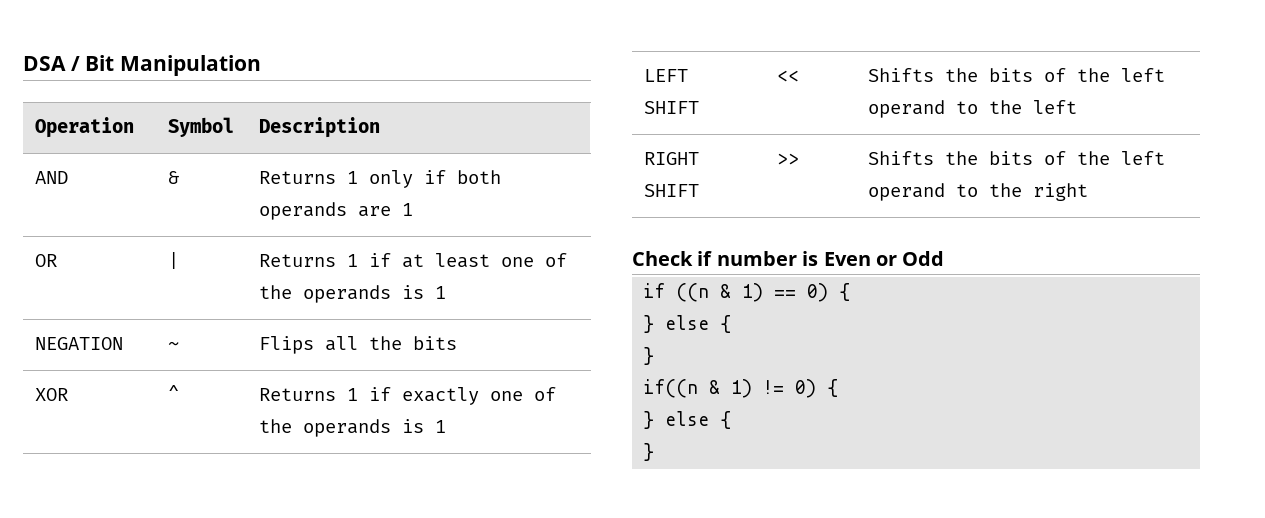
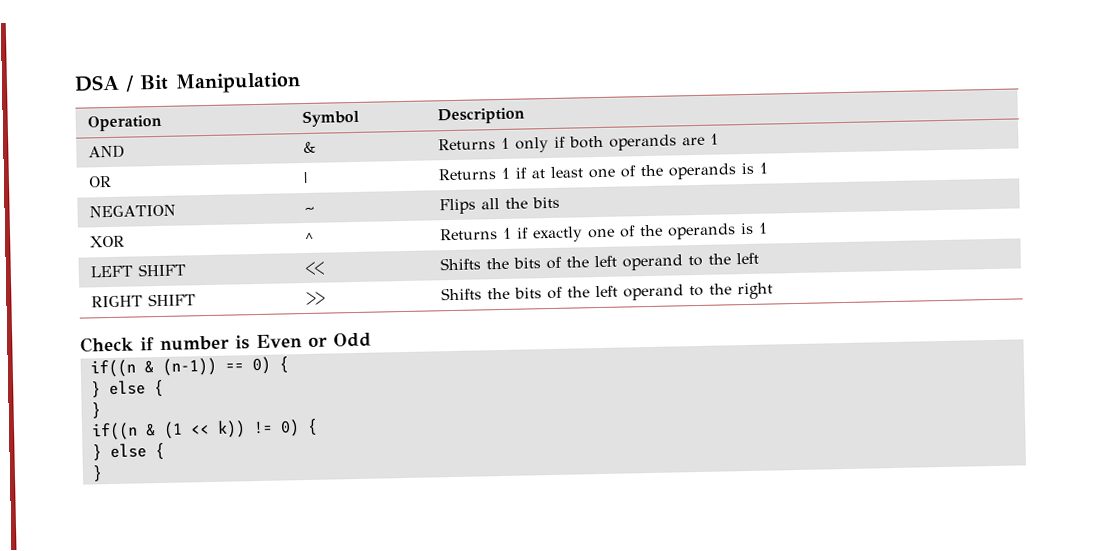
[643,283,764,302] if ((n & 1) -> [89,357,217,378] if((n & (n-1))
[731,379,753,398] 1) -> [162,420,246,439] (1 << k))

